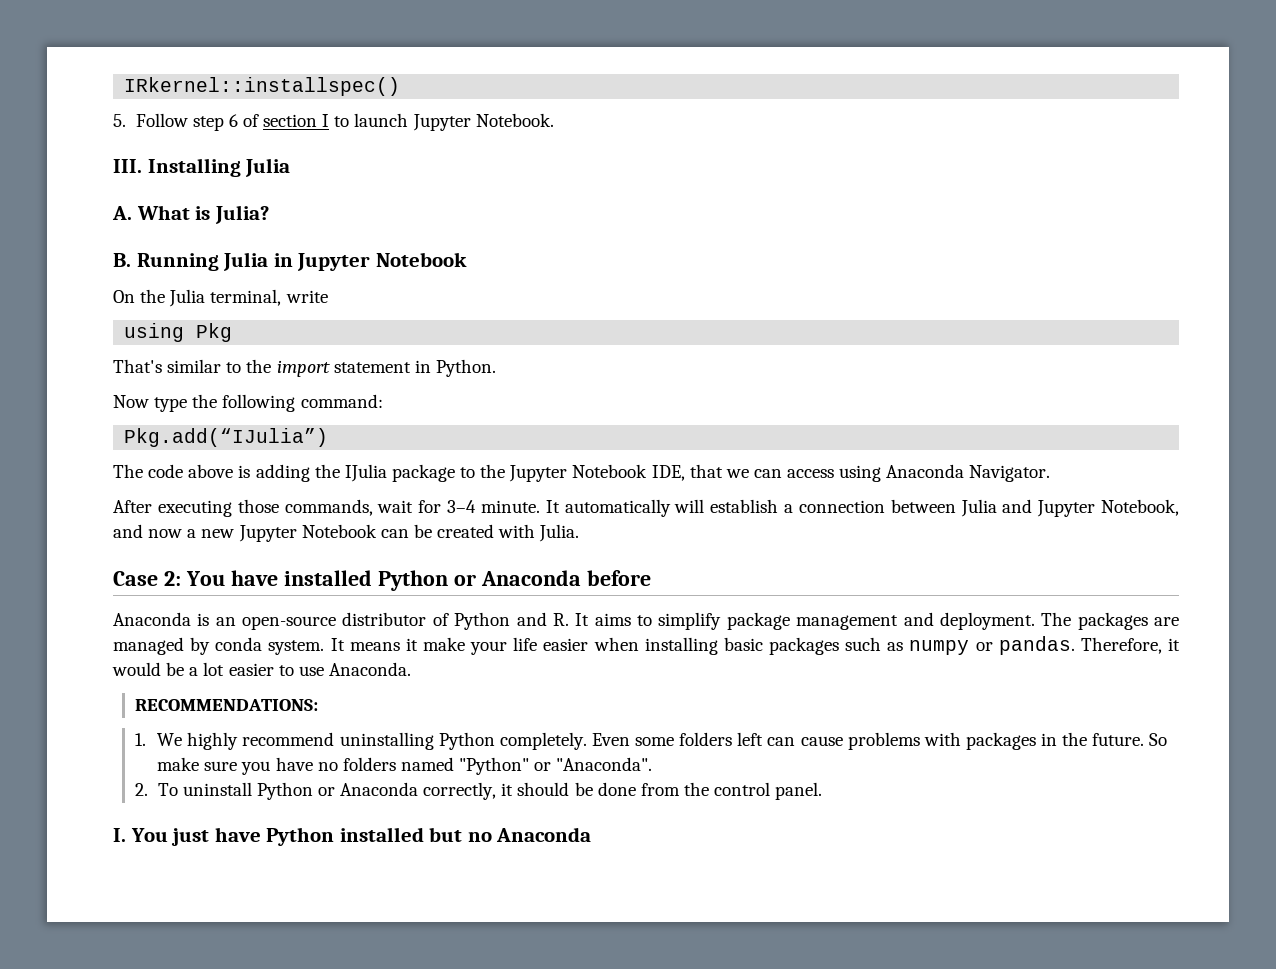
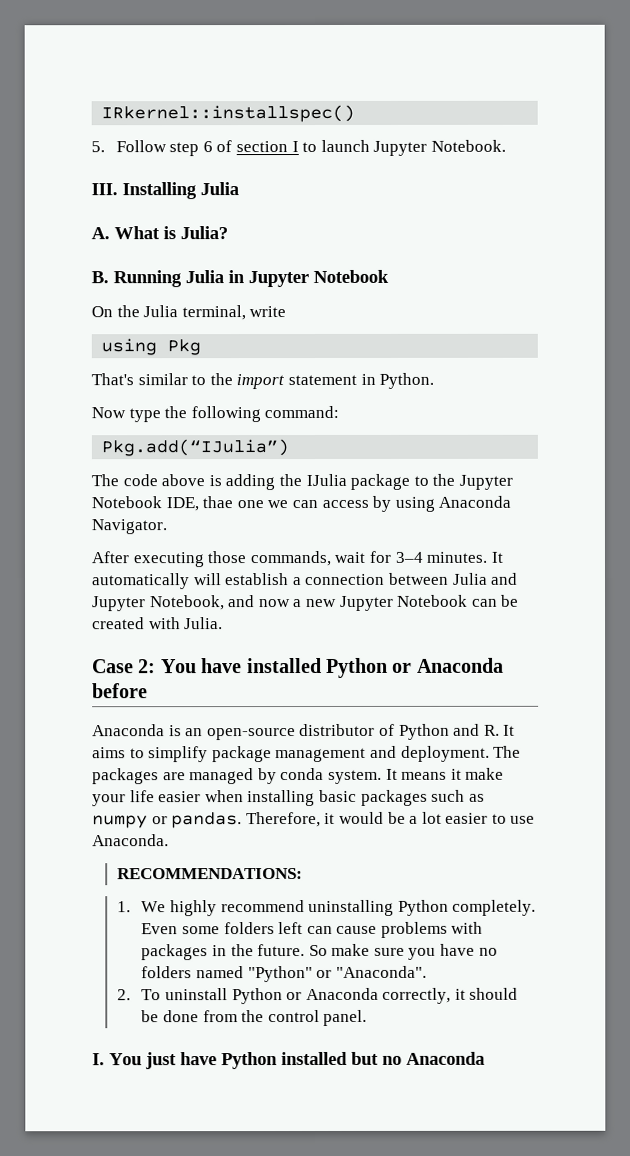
[689,464,723,478] that -> [202,496,264,509] thae one
(835, 473) none -> [372,495,392,512] by
[480,500,540,513] minute. -> [426,551,488,563] minutes.

